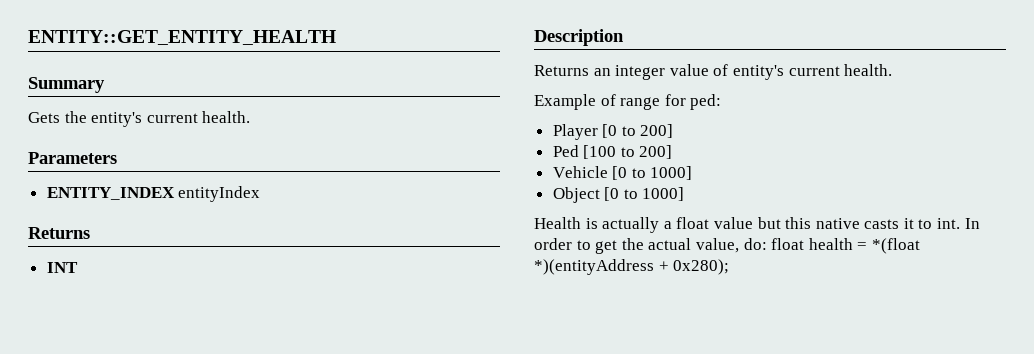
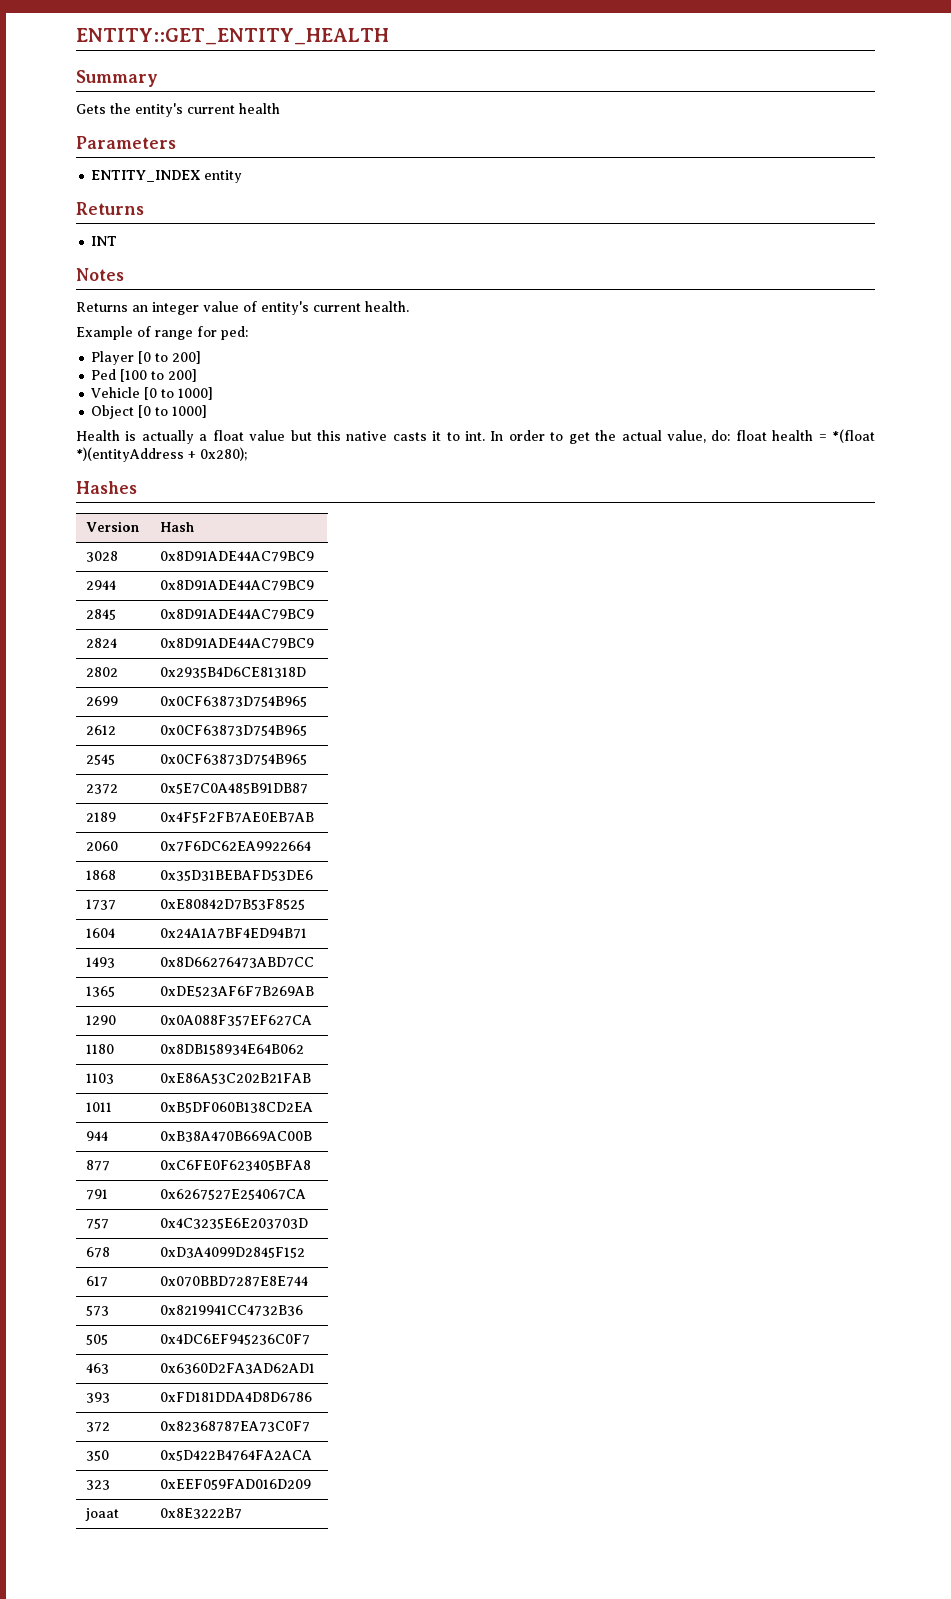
[202,111,251,123] health. -> [239,103,280,114] health
[178,186,261,202] entityIndex -> [204,170,243,183] entity
[534,29,624,46] Description -> [76,268,124,281] Notes
(730, 267) none -> [76,481,137,494] [86,521,140,532] [160,522,195,532] [86,551,119,562] [160,551,315,562] [86,580,117,590] [160,580,315,591] [86,609,117,620] [160,609,315,620] [86,638,118,648] [160,638,315,649] [86,667,119,677] [160,667,307,678] [86,696,119,706] [160,696,308,707] [86,725,117,735] [160,725,308,736] [86,754,116,765] [160,754,308,765] [86,784,119,794] [160,783,309,794] [86,812,117,822] [160,812,315,823] [86,841,119,851] [160,841,312,852] [86,870,117,880] [160,870,314,881] [86,899,117,910] [160,899,306,910] [86,928,116,938] [160,928,308,939] [86,957,116,968] [160,957,315,968] [86,986,116,997] [160,986,315,997] [86,1015,117,1025] [160,1015,313,1026] [86,1044,115,1054] [160,1044,305,1055] [86,1073,115,1084] [160,1073,312,1084] [86,1102,113,1112] [160,1102,314,1113] [86,1131,109,1141] [160,1131,313,1142] [86,1160,111,1171] [160,1160,312,1171] [86,1189,109,1200] [160,1189,307,1200] [86,1218,110,1229] [160,1218,309,1229] [86,1247,111,1258] [160,1247,306,1258] [86,1276,109,1287] [160,1276,309,1287] [86,1305,110,1316] [160,1305,304,1316] [86,1334,109,1345] [160,1334,311,1345] [86,1363,110,1374] [160,1363,316,1374] [86,1392,111,1403] [160,1392,313,1403] [86,1422,111,1432] [160,1421,311,1432] [86,1450,110,1461] [160,1450,313,1461] [86,1480,111,1490] [160,1479,312,1490] [85,1508,120,1521] [160,1508,243,1519] // Hashes // Version | Hash // 3028 | 0x8D91ADE44AC79BC9 // 2944 | 0x8D91ADE44AC79BC9 // 2845 | 0x8D91ADE44AC79BC9 // 2824 | 0x8D91ADE44AC79BC9 // 2802 | 0x2935B4D6CE81318D // 2699 | 0x0CF63873D754B965 // 2612 | 0x0CF63873D754B965 // 2545 | 0x0CF63873D754B965 // 2372 | 0x5E7C0A485B91DB87 // 2189 | 0x4F5F2FB7AE0EB7AB // 2060 | 0x7F6DC62EA9922664 // 1868 | 0x35D31BEBAFD53DE6 // 1737 | 0xE80842D7B53F8525 // 1604 | 0x24A1A7BF4ED94B71 // 1493 | 0x8D66276473ABD7CC // 1365 | 0xDE523AF6F7B269AB // 1290 | 0x0A088F357EF627CA // 1180 | 0x8DB158934E64B062 // 1103 | 0xE86A53C202B21FAB // 1011 | 0xB5DF060B138CD2EA // 944 | 0xB38A470B669AC00B // 877 | 0xC6FE0F623405BFA8 // 791 | 0x6267527E254067CA // 757 | 0x4C3235E6E203703D // 678 | 0xD3A4099D2845F152 // 617 | 0x070BBD7287E8E744 // 573 | 0x8219941CC4732B36 // 505 | 0x4DC6EF945236C0F7 // 463 | 0x6360D2FA3AD62AD1 // 393 | 0xFD181DDA4D8D6786 // 372 | 0x82368787EA73C0F7 // 350 | 0x5D422B4764FA2ACA // 323 | 0xEEF059FAD016D209 // joaat | 0x8E3222B7

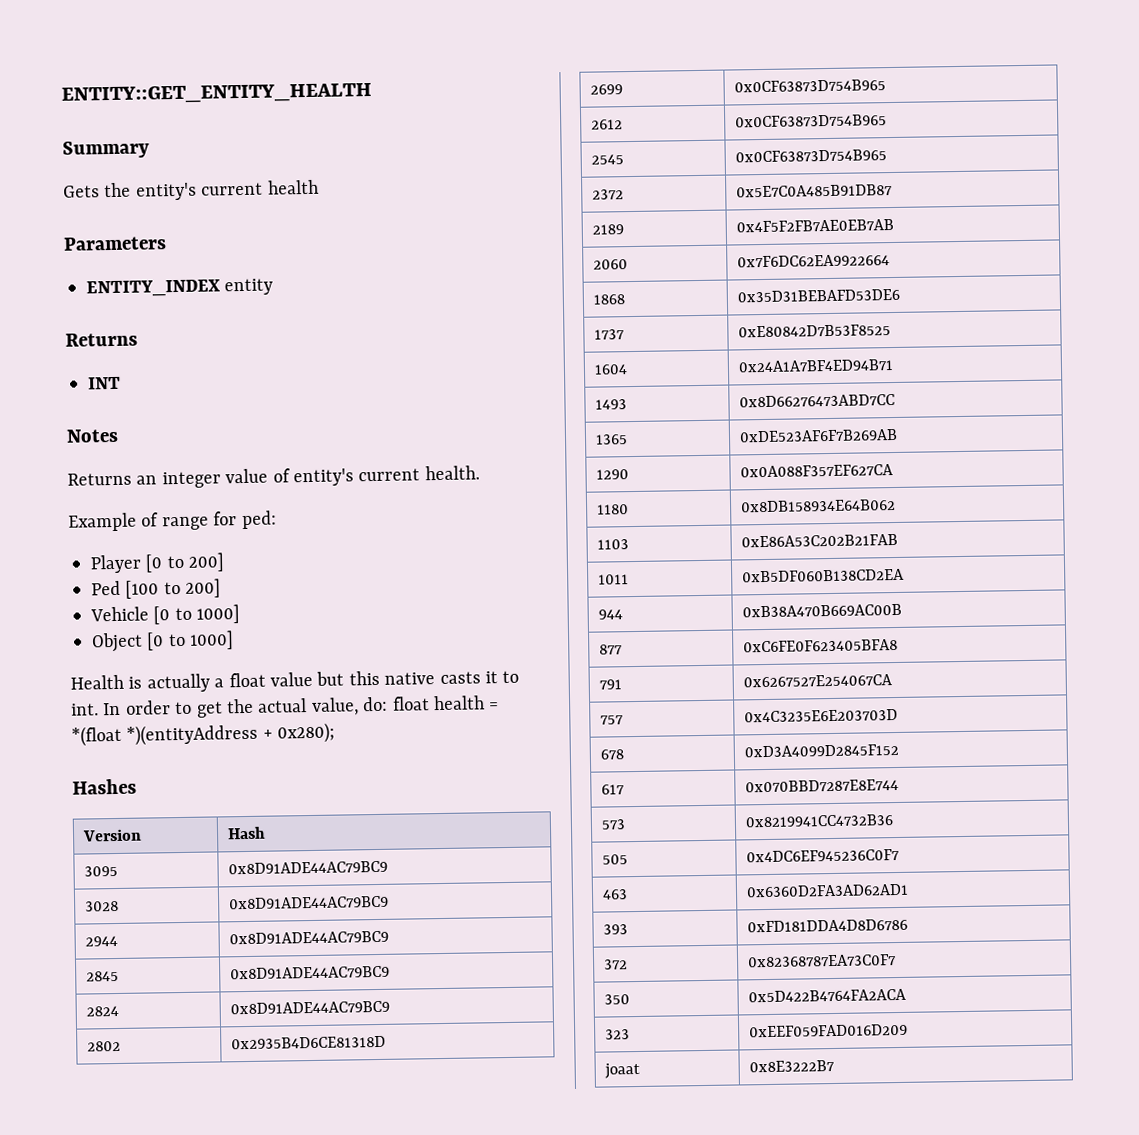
(195, 527) none -> [84,865,119,877] [228,860,389,875] // 3095 | 0x8D91ADE44AC79BC9

